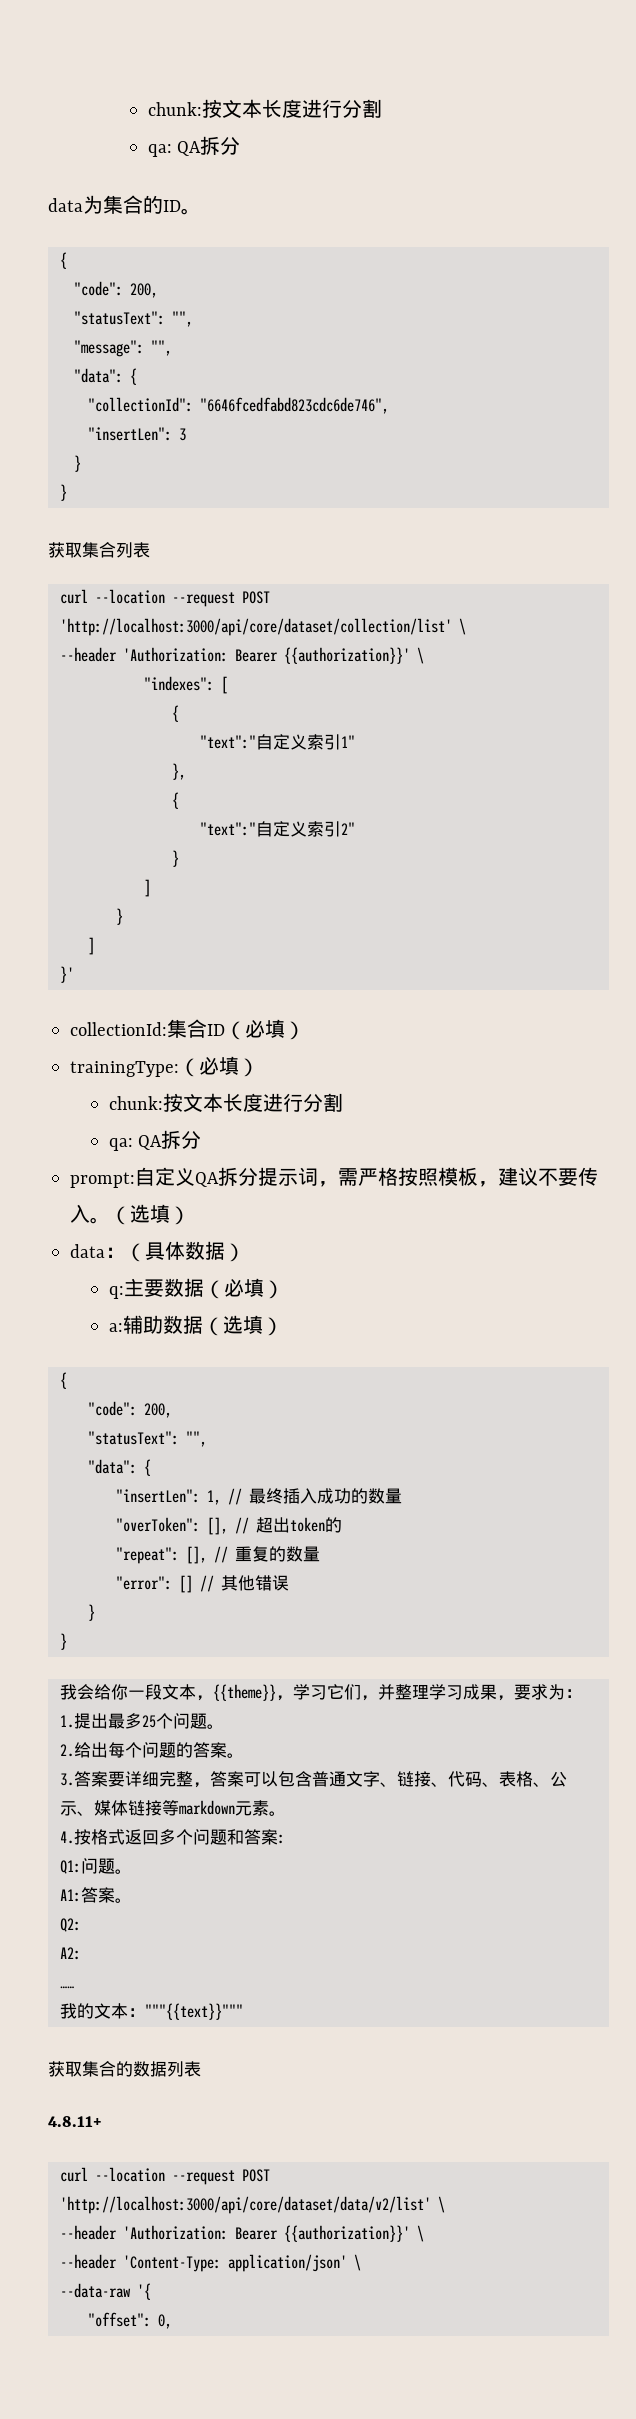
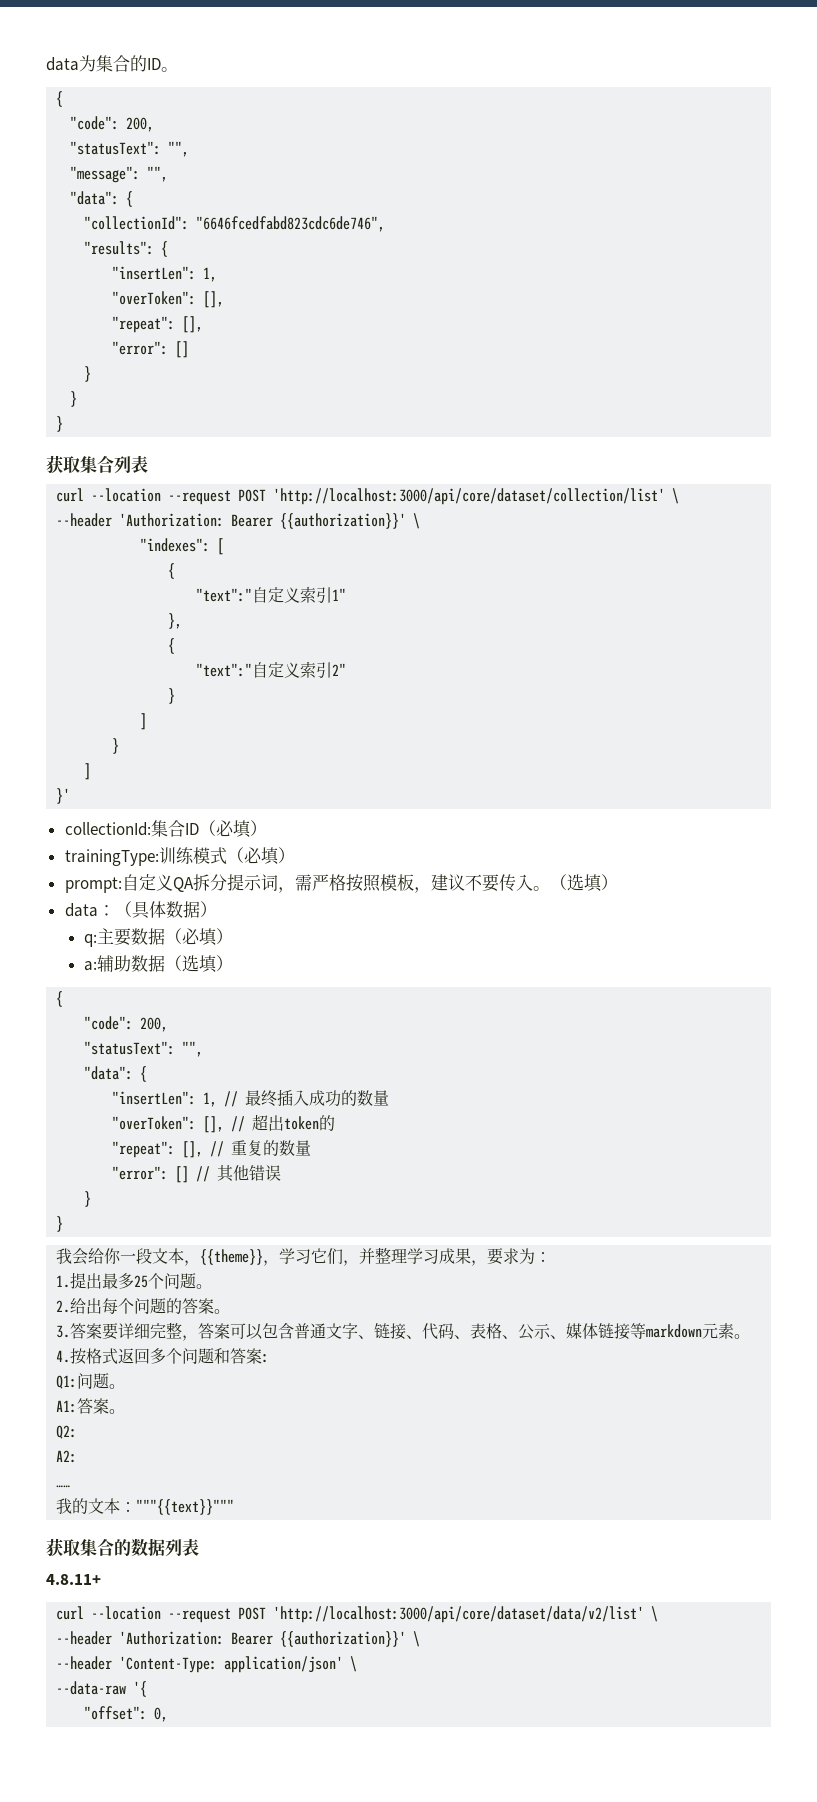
[147,99,382,118] [147,136,240,157] chunk:按文本长度进行分割 // qa: QA拆分 // -> (46, 64) none
[88,427,186,441] // "insertLen": 3 -> [84,241,169,257] [112,266,218,282] [112,291,225,308] [112,316,204,333] [112,341,190,358] [84,366,92,382] // "results": { // "insertLen": 1, // "overToken": [], // "repeat": [], // "error": [] // }
[179,1056,259,1077] [108,1093,343,1112] [108,1130,202,1151] （必填） // chunk:按文本长度进行分割 // qa: QA拆分 -> [158,847,295,865] 训练模式（必填）

